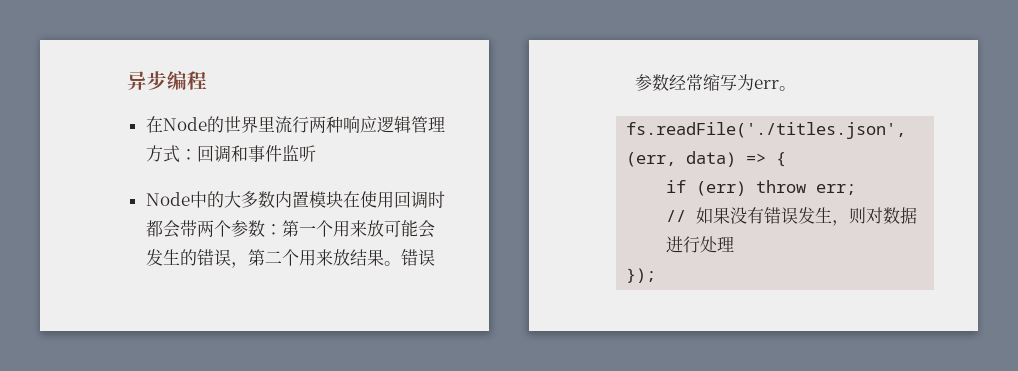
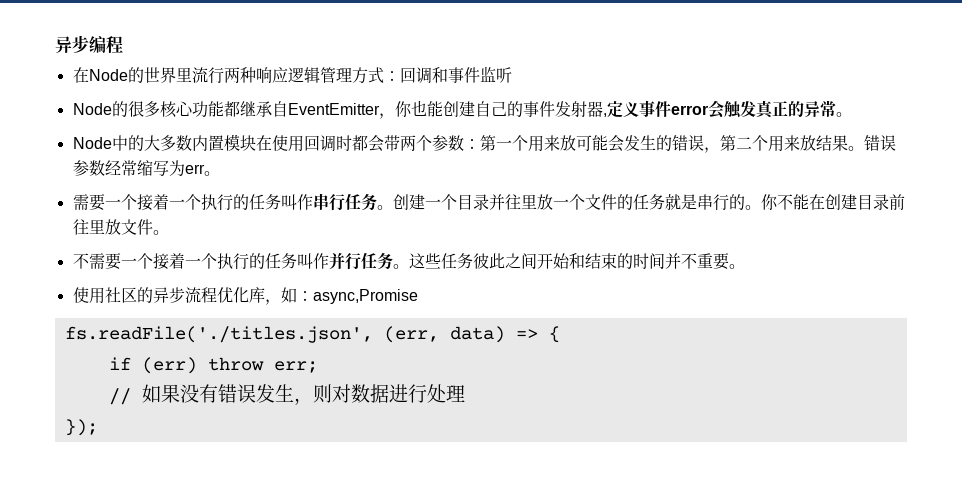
(316, 153) none -> [72,100,852,119] // Node的很多核心功能都继承自EventEmitter，你也能创建自己的事件发射器,定义事件error会触发真正的异常。
(796, 88) none -> [72,193,905,211] [72,219,169,235] [72,252,745,270] [72,287,418,305] // 需要一个接着一个执行的任务叫作串行任务。创建一个目录并往里放一个文件的任务就是串行的。你不能在创建目录前往里放文件。 // 不需要一个接着一个执行的任务叫作并行任务。这些任务彼此之间开始和结束的时间并不重要。 // 使用社区的异步流程优化库，如：async,Promise

